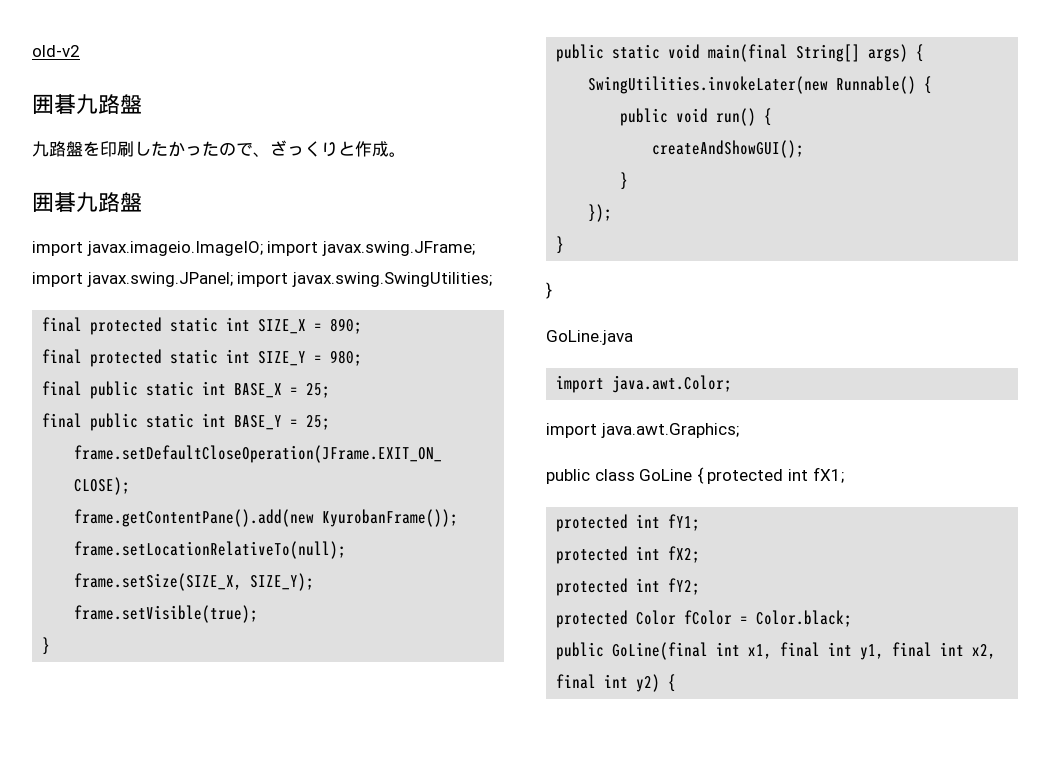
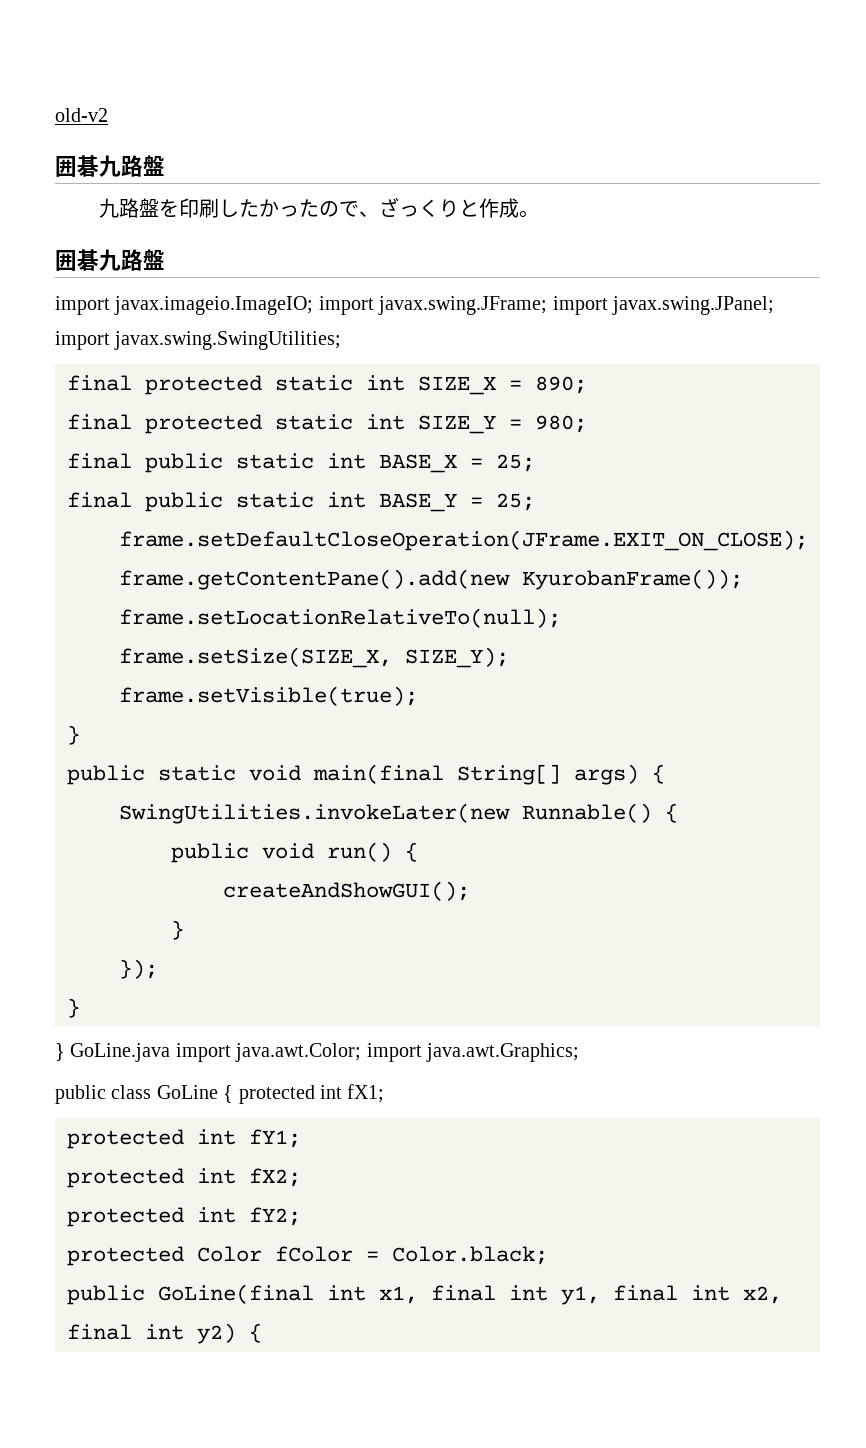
(552, 290) // -> (65, 1052) none
(633, 337) // -> (171, 1052) none
(733, 384) // -> (362, 1052) none

